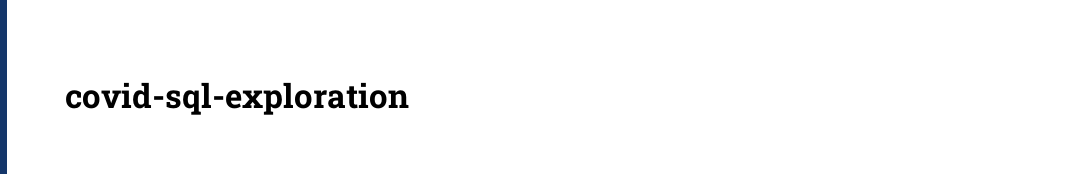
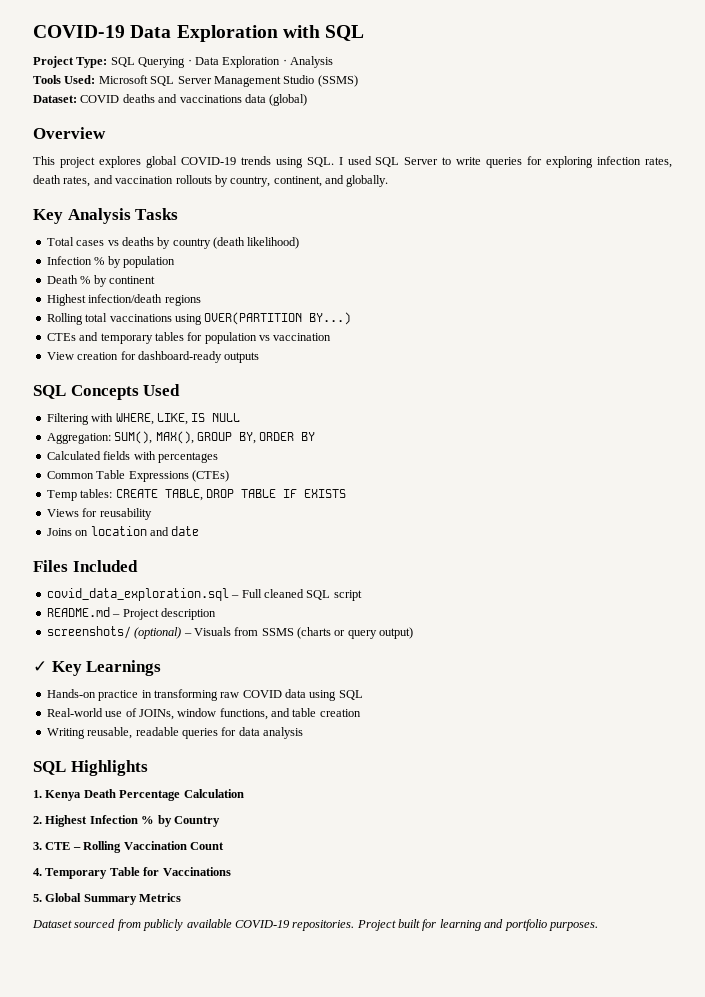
[65,82,409,115] covid-sql-exploration -> [33,25,365,42] [33,56,333,68] [33,75,358,87] [33,94,308,106] [33,127,106,139] [33,156,673,168] [33,175,389,187] [33,208,179,224] [46,237,300,249] [46,256,175,268] [46,275,155,287] [46,294,201,306] [46,312,352,325] [46,332,332,344] [46,351,260,363] [33,384,181,400] [46,413,241,425] [46,431,316,444] [46,451,218,463] [46,470,229,482] [46,489,346,501] [46,508,152,520] [46,526,200,536] [33,560,138,572] [46,588,362,601] [46,607,216,620] [46,626,414,639] [33,660,162,676] [46,689,363,701] [46,708,361,720] [46,727,303,739] [33,760,148,776] [33,789,244,801] [33,815,220,827] [33,841,224,853] [33,867,231,879] [33,893,182,905] [32,919,598,931] COVID-19 Data Exploration with SQL // Project Type: SQL Querying · Data Exploration · Analysis // Tools Used: Microsoft SQL Server Management Studio (SSMS) // Dataset: COVID deaths and vaccinations data (global) // Overview // This project explores global COVID-19 trends using SQL. I used SQL Server to write queries for exploring infection rates, death rates, and vaccination rollouts by country, continent, and globally. // Key Analysis Tasks // Total cases vs deaths by country (death likelihood) // Infection % by population // Death % by continent // Highest infection/death regions // Rolling total vaccinations using OVER(PARTITION BY...) // CTEs and temporary tables for population vs vaccination // View creation for dashboard-ready outputs // SQL Concepts Used // Filtering with WHERE, LIKE, IS NULL // Aggregation: SUM(), MAX(), GROUP BY, ORDER BY // Calculated fields with percentages // Common Table Expressions (CTEs) // Temp tables: CREATE TABLE, DROP TABLE IF EXISTS // Views for reusability // Joins on location and date // Files Included // covid_data_exploration.sql – Full cleaned SQL script // README.md – Project description // screenshots/ (optional) – Visuals from SSMS (charts or query output) // ✓ Key Learnings // Hands-on practice in transforming raw COVID data using SQL // Real-world use of JOINs, window functions, and table creation // Writing reusable, readable queries for data analysis // SQL Highlights // 1. Kenya Death Percentage Calculation // 2. Highest Infection % by Country // 3. CTE – Rolling Vaccination Count // 4. Temporary Table for Vaccinations // 5. Global Summary Metrics // Dataset sourced from publicly available COVID-19 repositories. Project built for learning and portfolio purposes.

